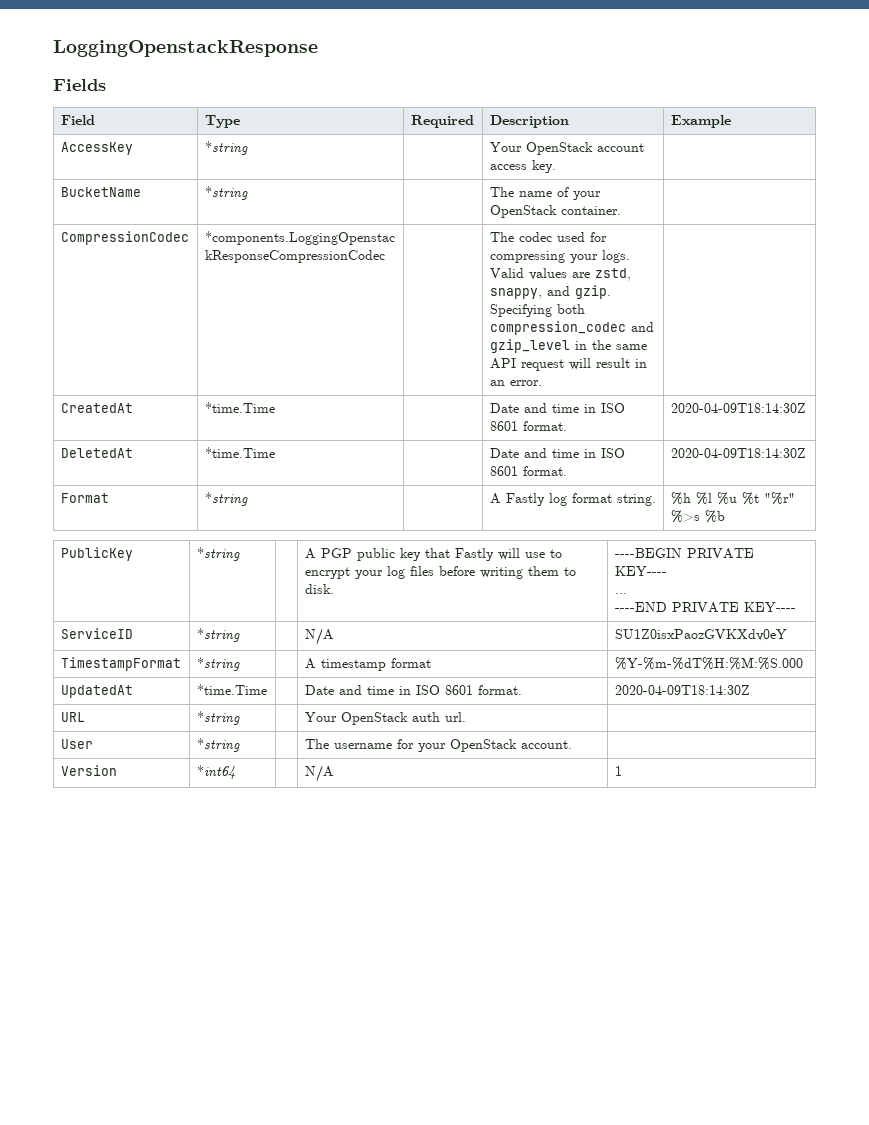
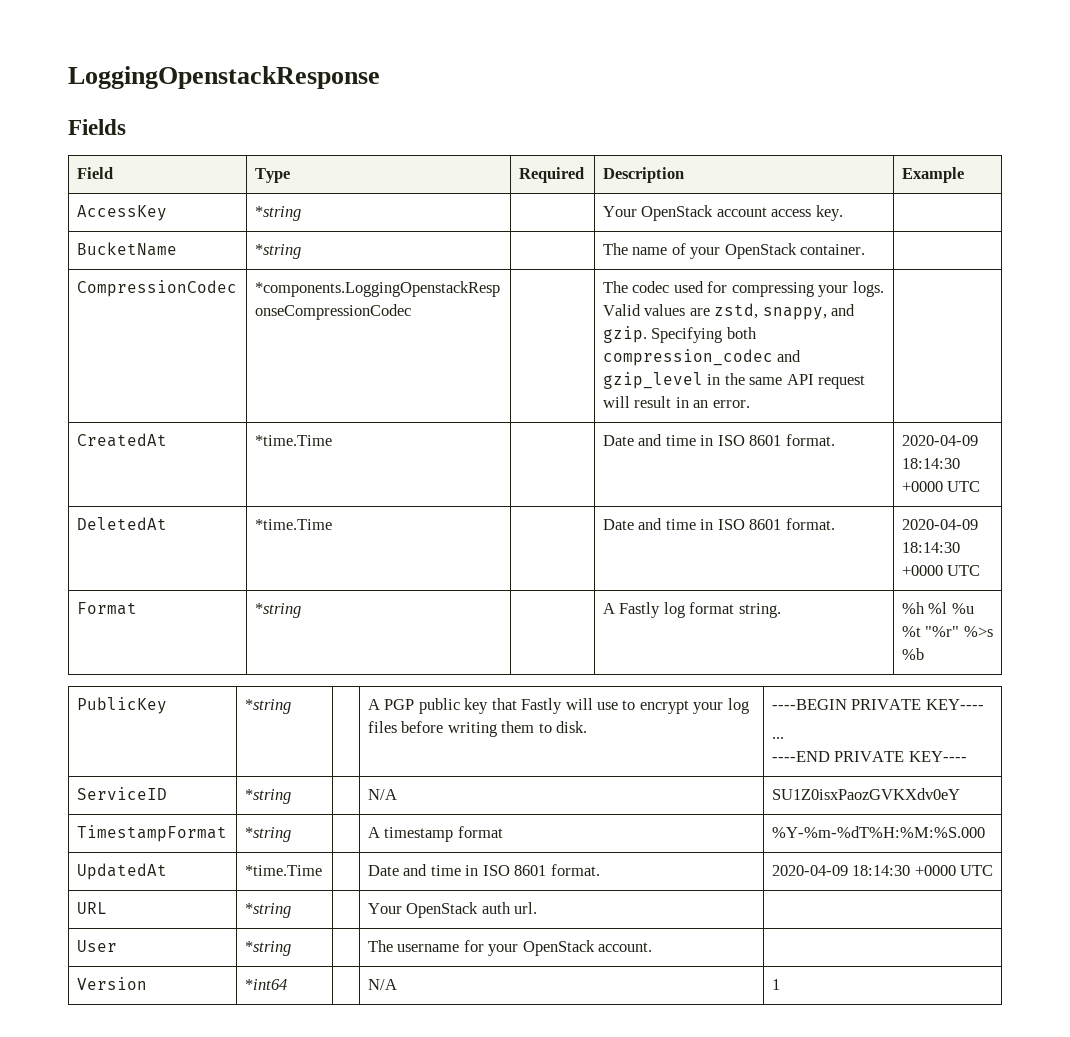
[670,403,806,413] 2020-04-09T18:14:30Z -> [901,435,978,446] [901,458,960,469] [901,481,981,492] 2020-04-09 18:14:30 +0000 UTC
[670,448,806,458] 2020-04-09T18:14:30Z -> [901,519,978,530] [901,542,960,553] [901,565,981,576] 2020-04-09 18:14:30 +0000 UTC
[614,685,750,695] 2020-04-09T18:14:30Z -> [771,865,994,876] 2020-04-09 18:14:30 +0000 UTC

